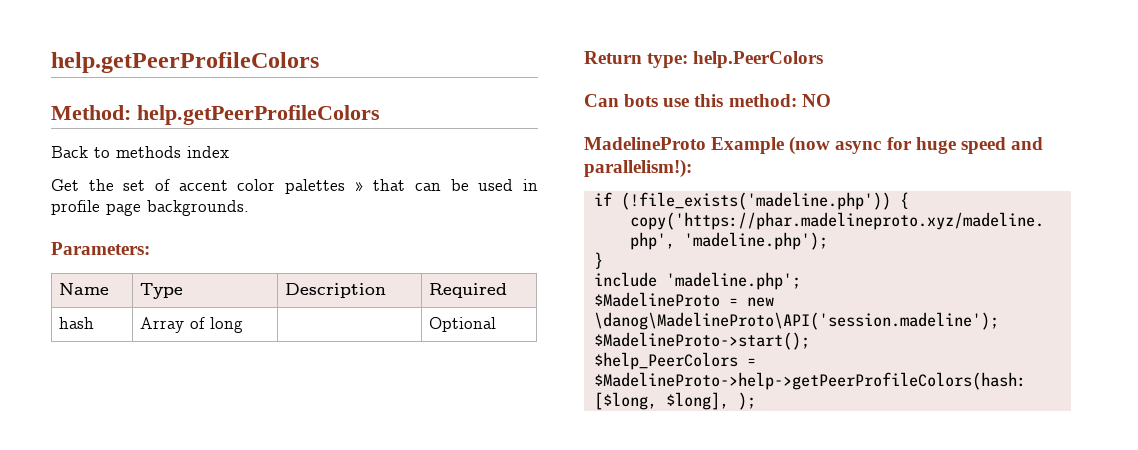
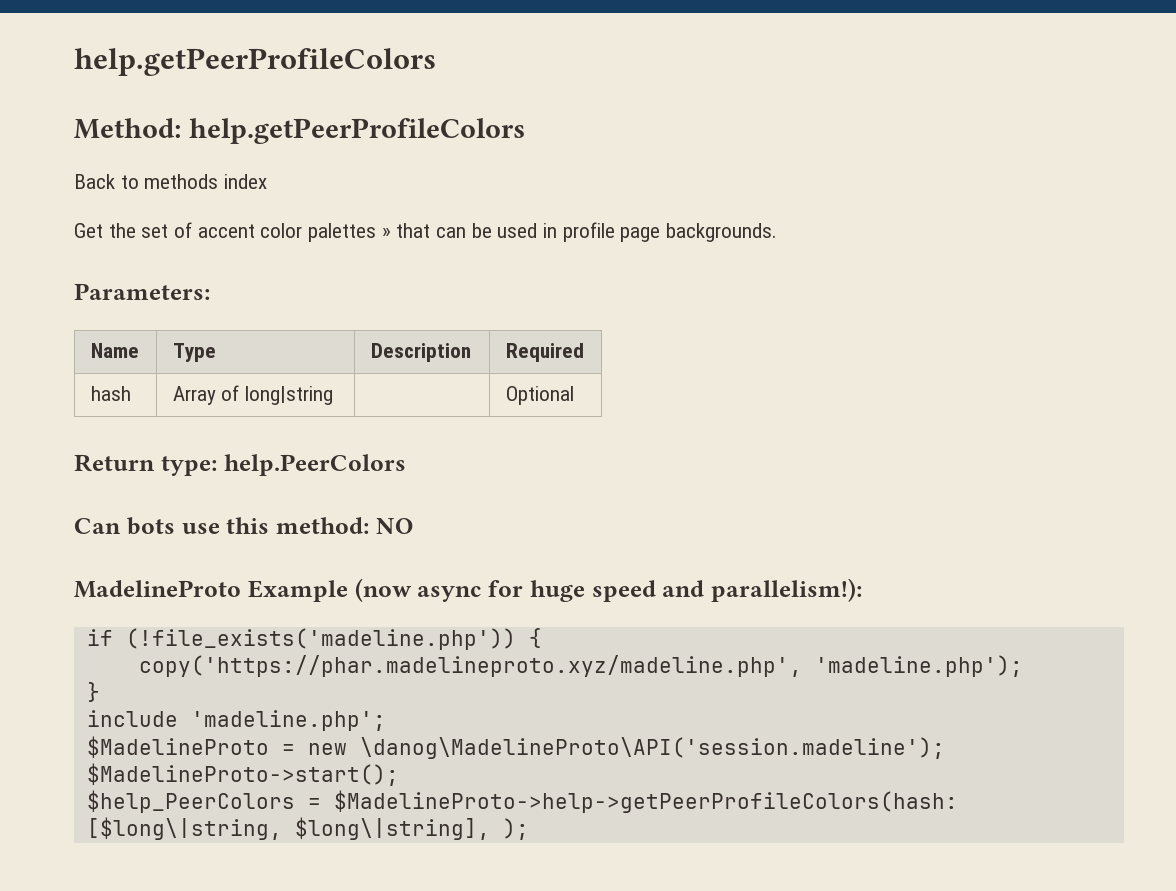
[209,317,243,333] long -> [245,386,334,405] long|string
[593,392,729,410] [$long, $long], -> [86,817,490,840] [$long\|string, $long\|string],

